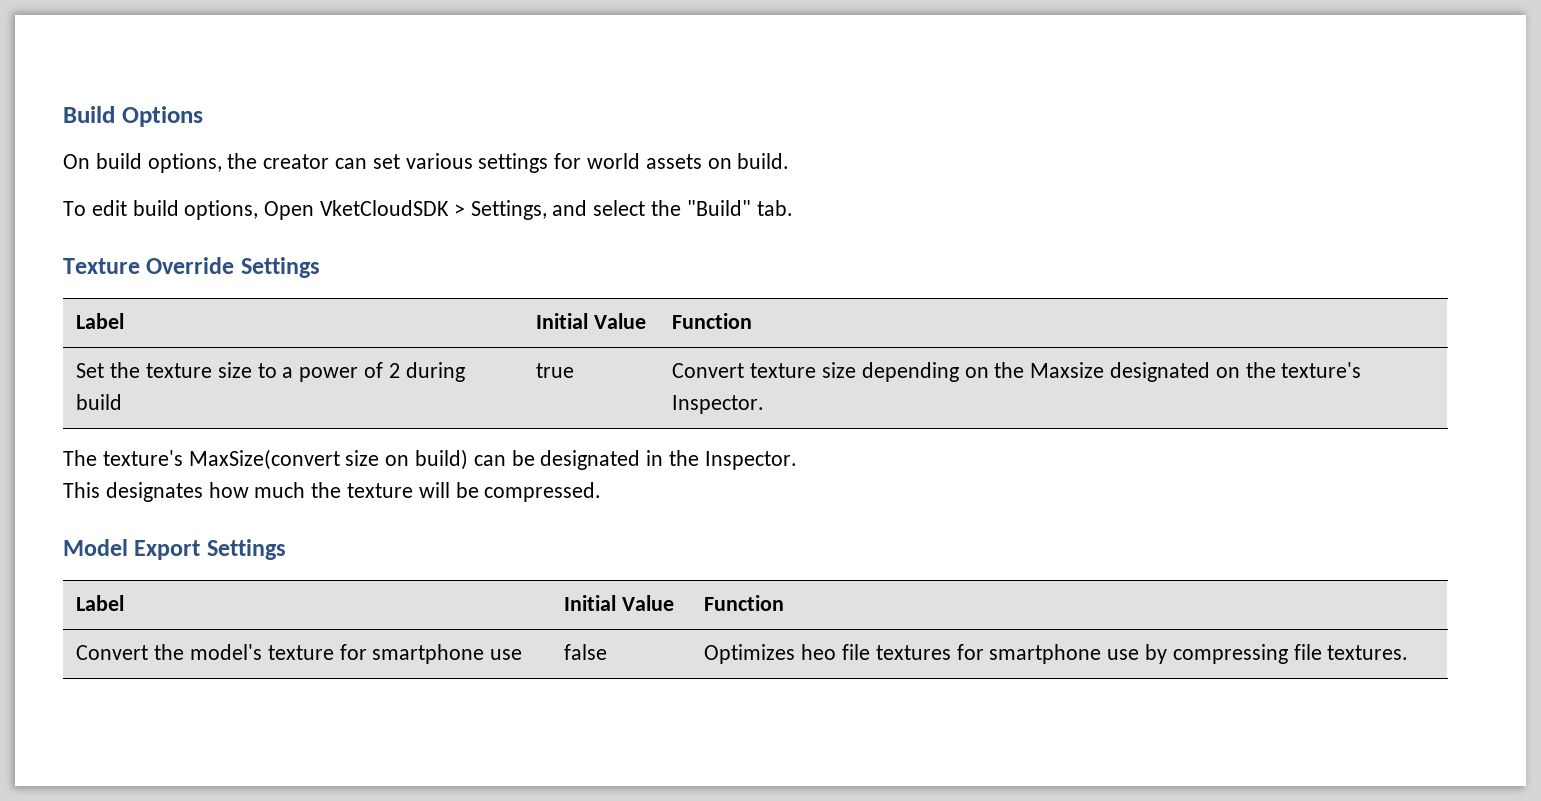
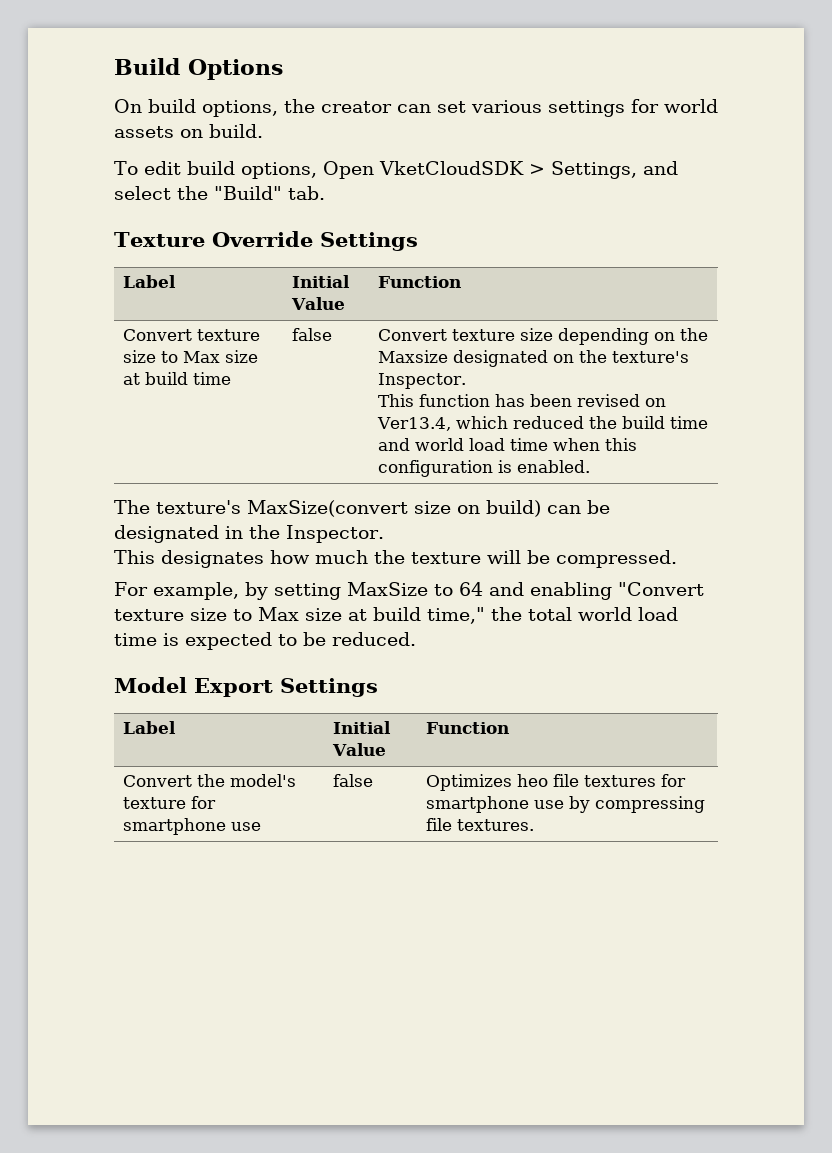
[76,362,465,382] [76,394,123,410] [536,363,575,378] Set the texture size to a power of 2 during build | true -> [123,329,261,341] [123,350,259,363] [123,372,232,385] [292,328,333,341] Convert texture size to Max size at build time | false
(765, 404) none -> [378,394,667,407] [377,416,709,431] [378,438,638,451] [378,460,591,477] // This function has been revised on Ver13.4, which reduced the build time and world load time when this configuration is enabled.
(602, 492) none -> [114,582,704,600] [114,607,678,624] [114,632,416,650] // For example, by setting MaxSize to 64 and enabling "Convert texture size to Max size at build time," the total world load time is expected to be reduced.

